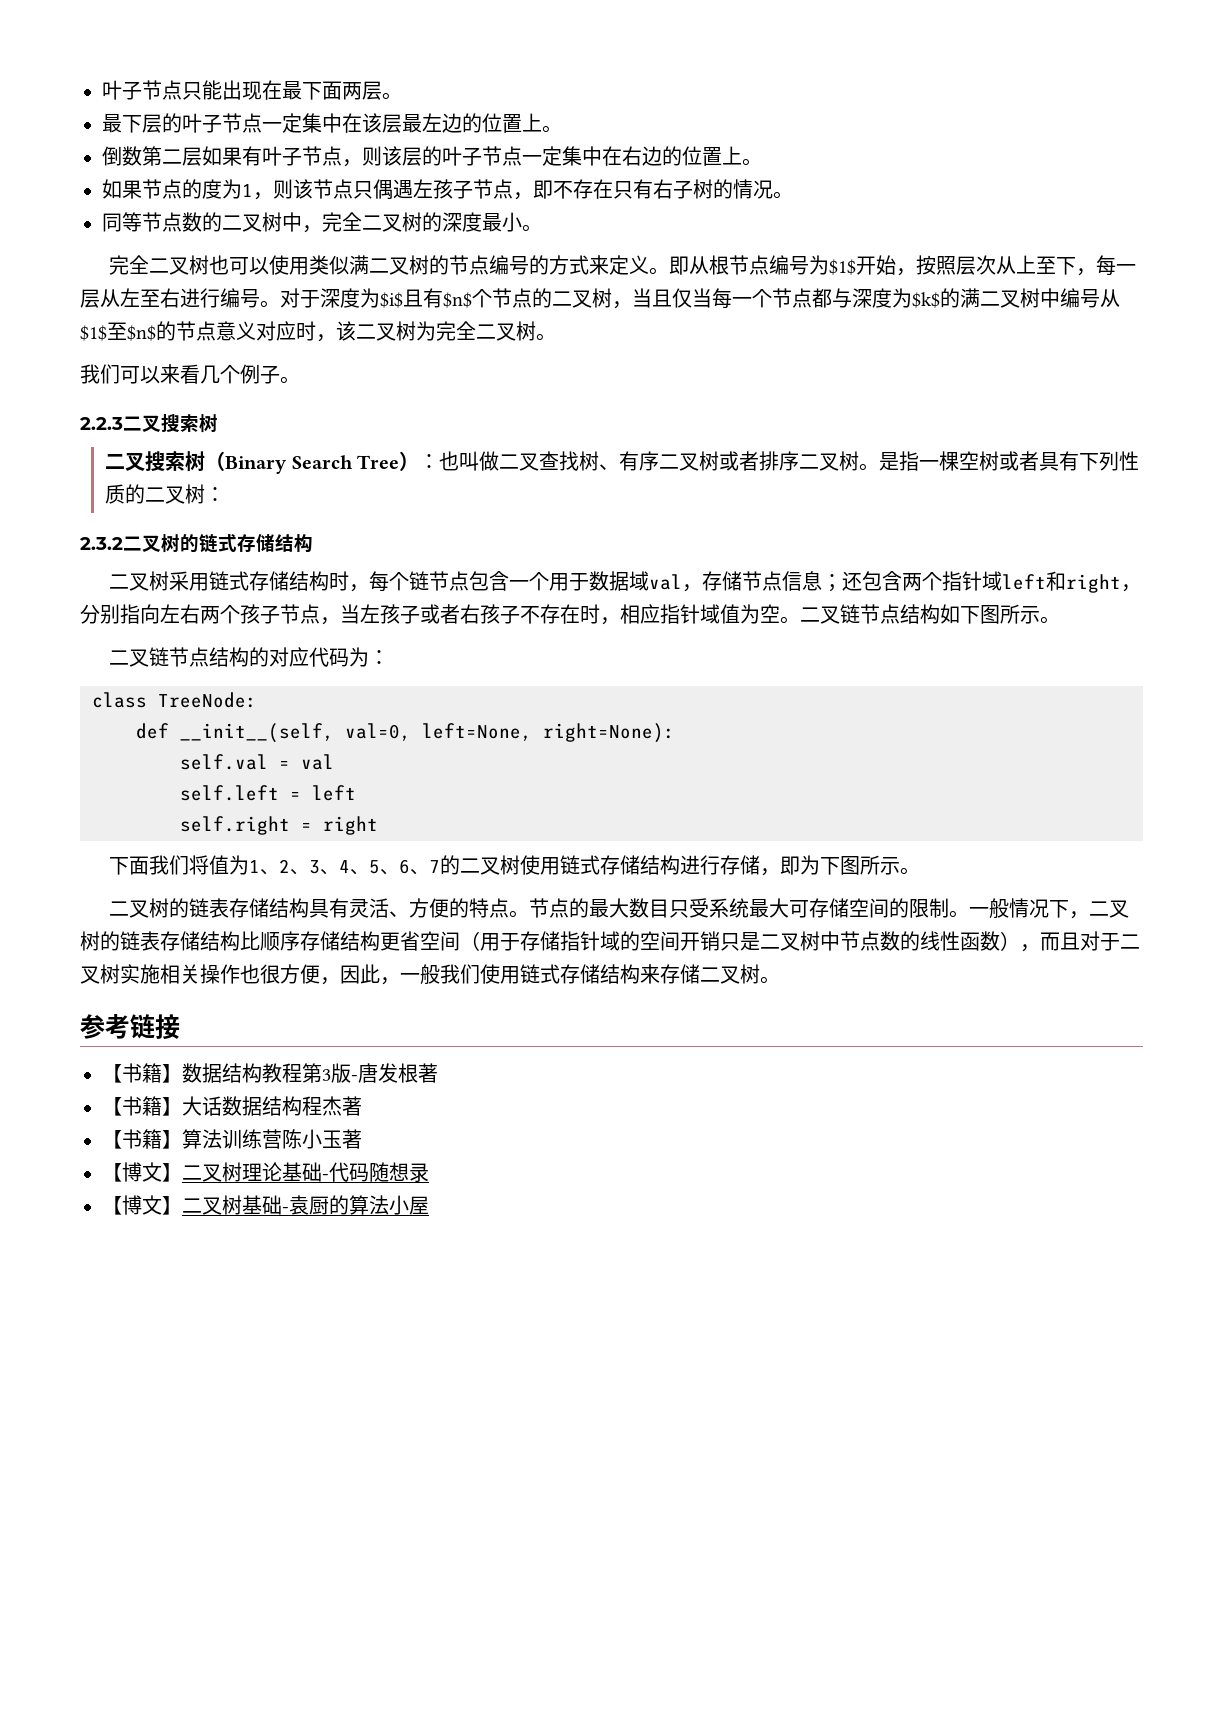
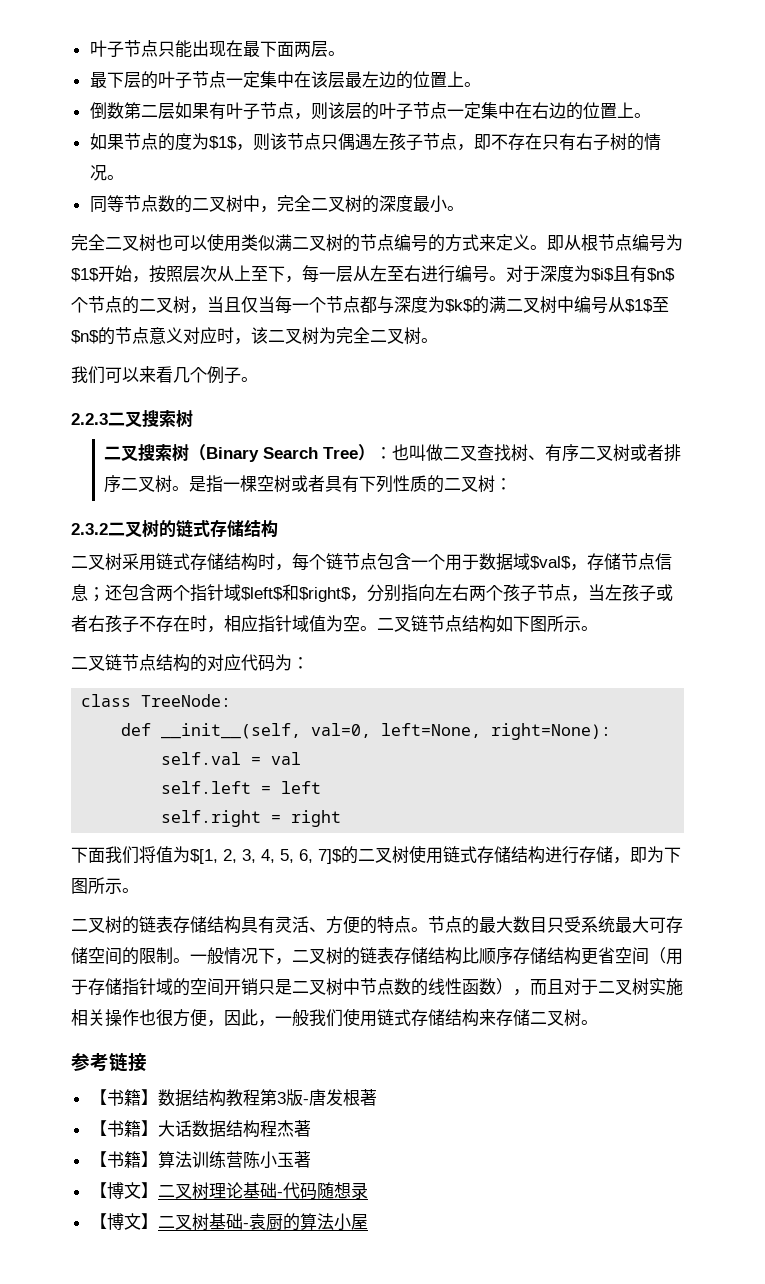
[242,184,253,197] 1 -> [208,136,237,150] $1$
[649,574,683,590] val -> [530,556,571,570] $val$
[1002,571,1122,593] left和right -> [241,584,351,602] $left$和$right$
[249,859,441,875] 1、2、3、4、5、6、7 -> [190,849,342,864] $[1, 2, 3, 4, 5, 6, 7]$

